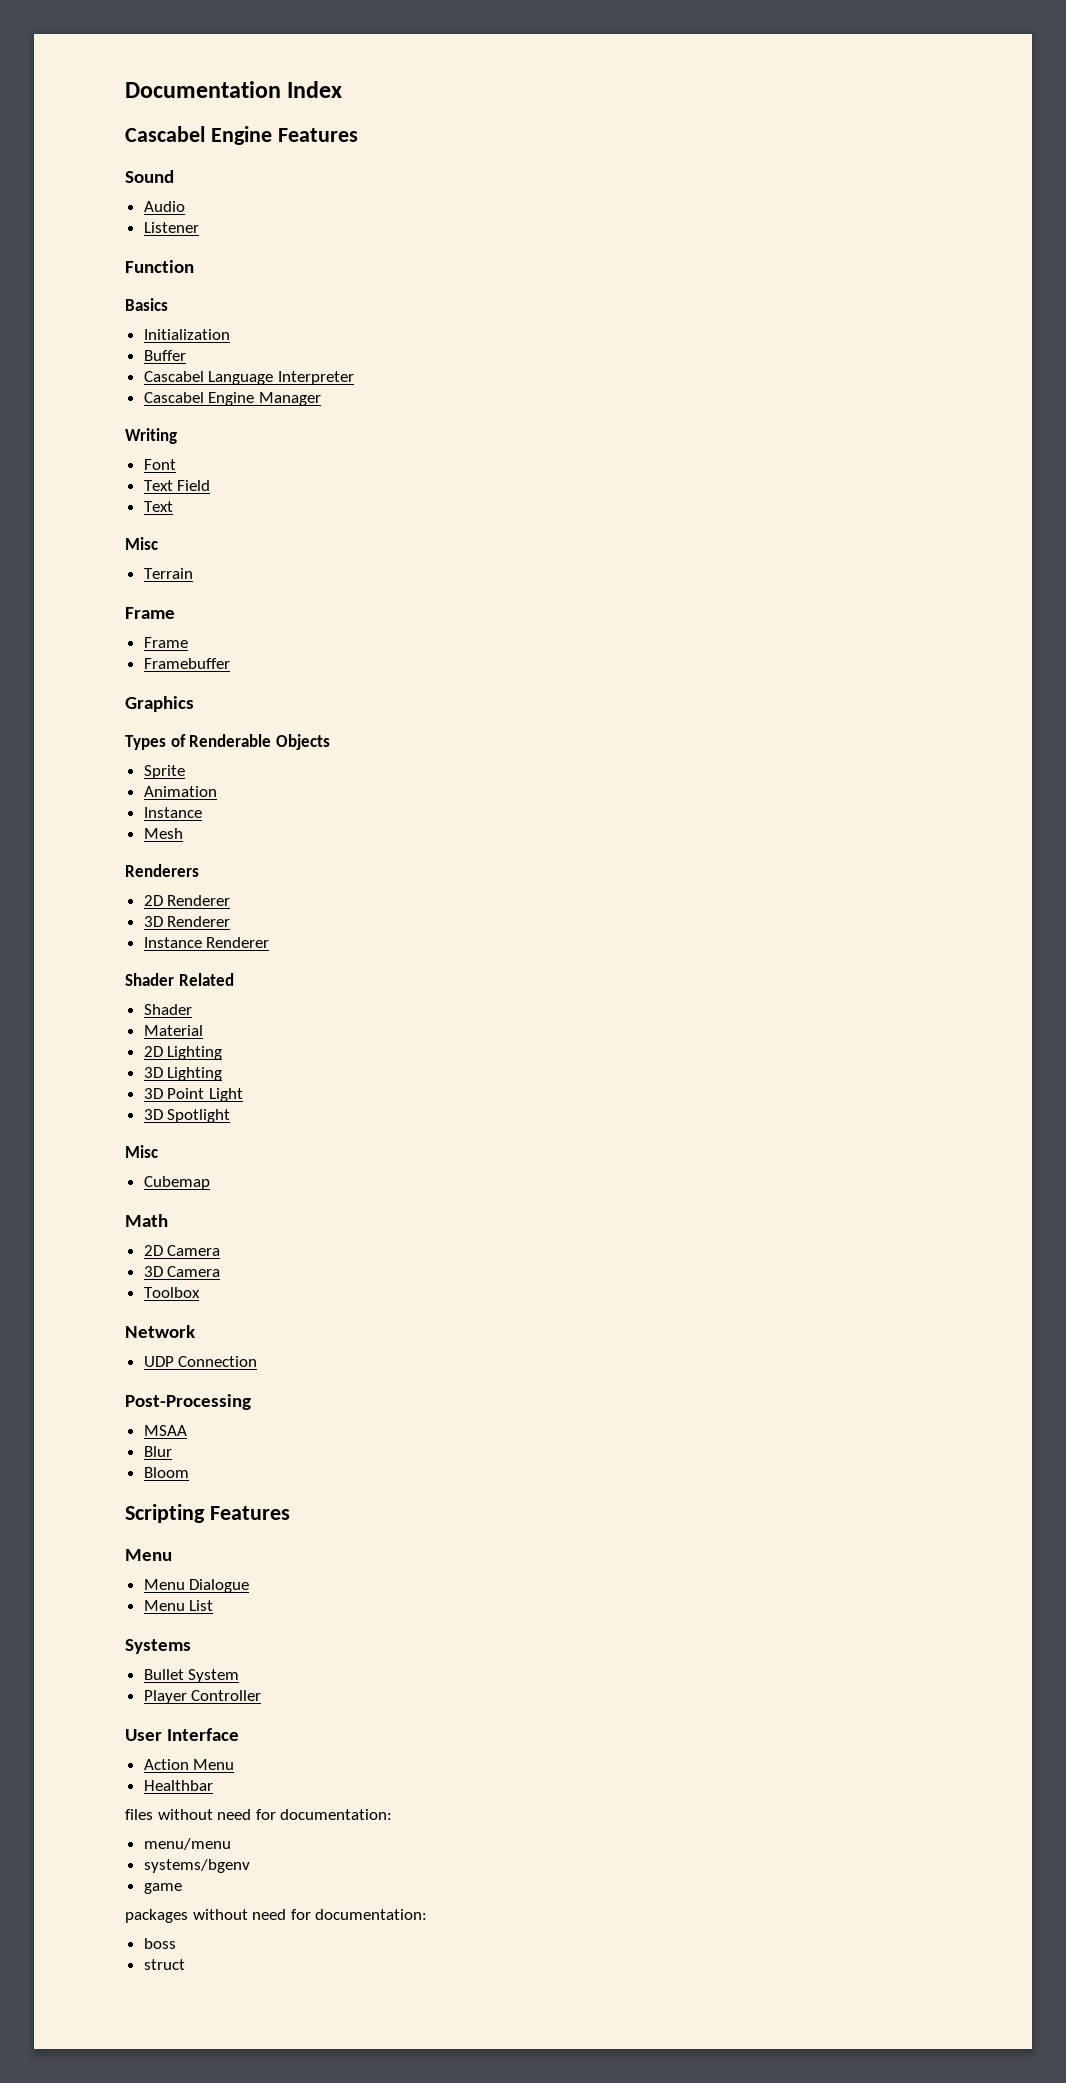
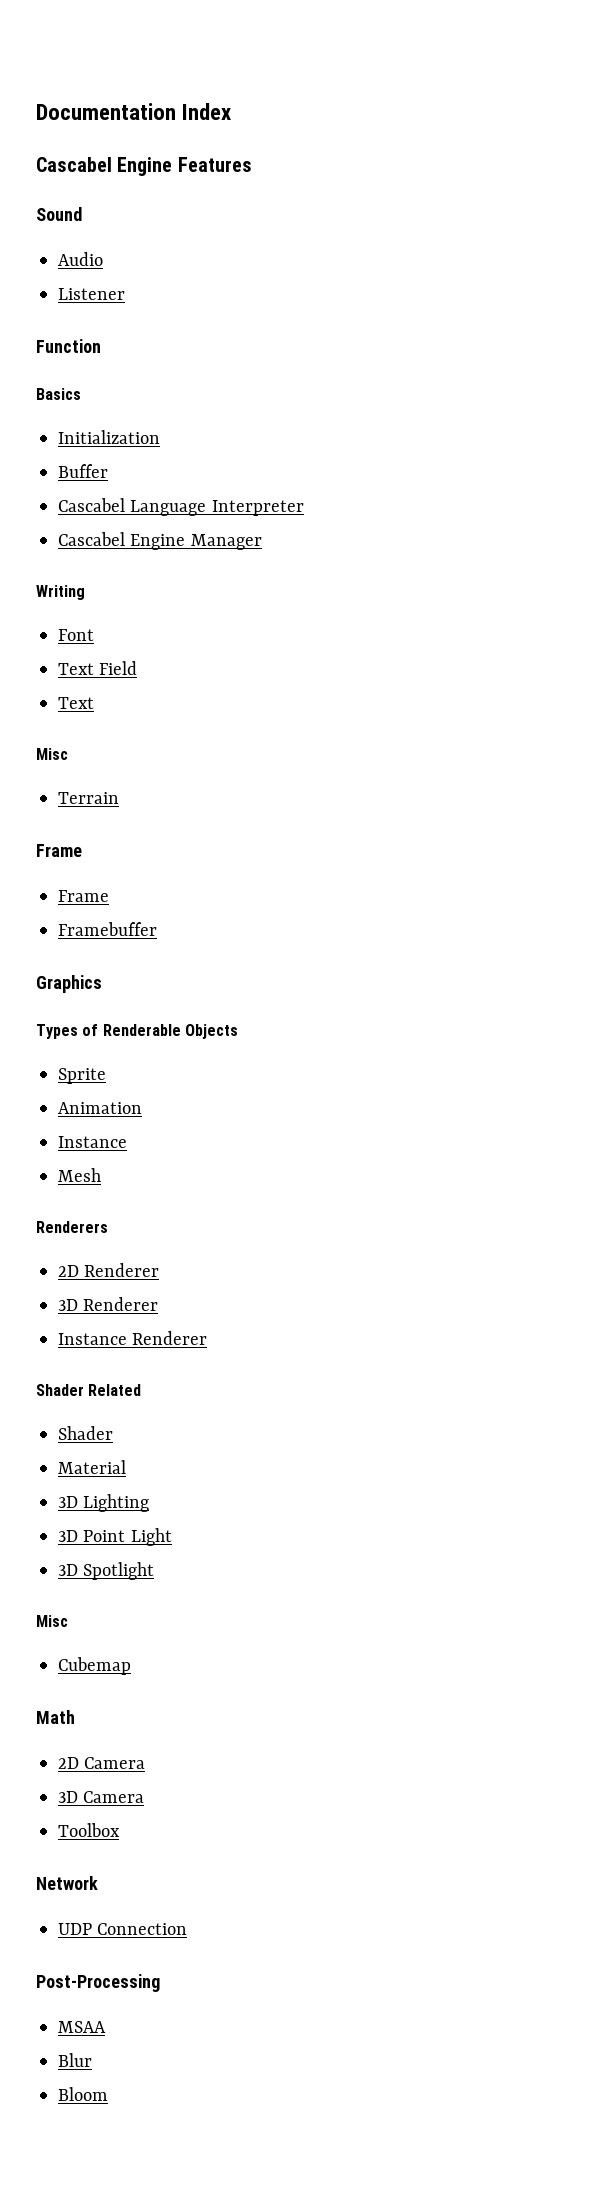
[143,1046,223,1060] // 2D Lighting -> (126, 1467) none
[125,1504,290,1523] [125,1549,172,1561] [143,1579,250,1593] [143,1600,214,1611] [125,1639,191,1654] [143,1669,240,1683] [143,1690,262,1704] [125,1728,240,1741] [143,1759,235,1770] [143,1780,213,1791] [125,1809,393,1820] [143,1838,231,1850] [143,1859,250,1873] [143,1883,182,1894] [125,1909,428,1923] [143,1938,176,1949] [143,1959,185,1970] // Scripting Features // Menu // Menu Dialogue // Menu List // Systems // Bullet System // Player Controller // User Interface // Action Menu // Healthbar // files without need for documentation: // menu/menu // systems/bgenv // game // packages without need for documentation: // boss // struct -> (108, 2094) none

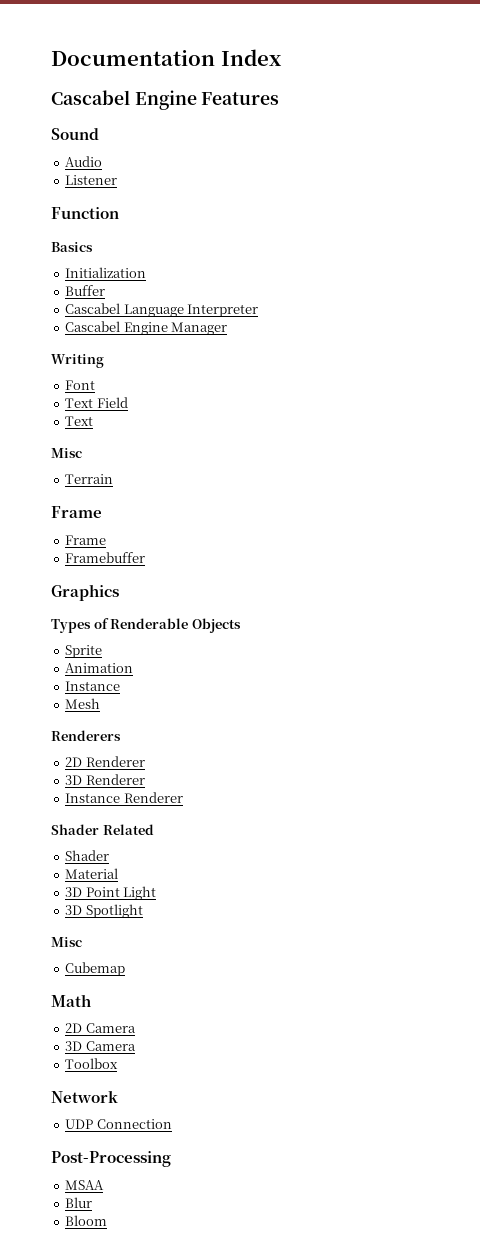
[58,1494,150,1512] // 3D Lighting -> (119, 873) none

